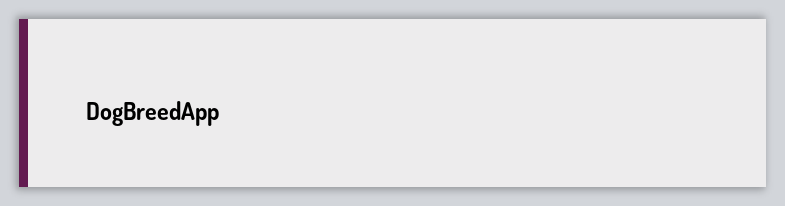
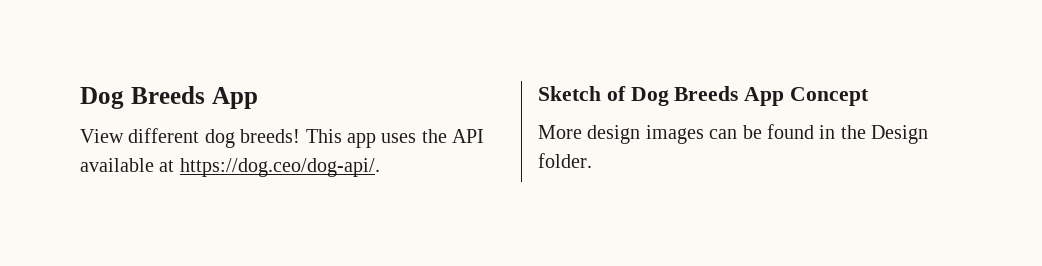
[86,101,219,126] DogBreedApp -> [80,86,258,109] [80,128,485,148] [80,158,380,177] [538,86,870,106] [538,124,929,144] [538,153,592,168] Dog Breeds App // View different dog breeds! This app uses the API available at https://dog.ceo/dog-api/. // Sketch of Dog Breeds App Concept // More design images can be found in the Design folder.

